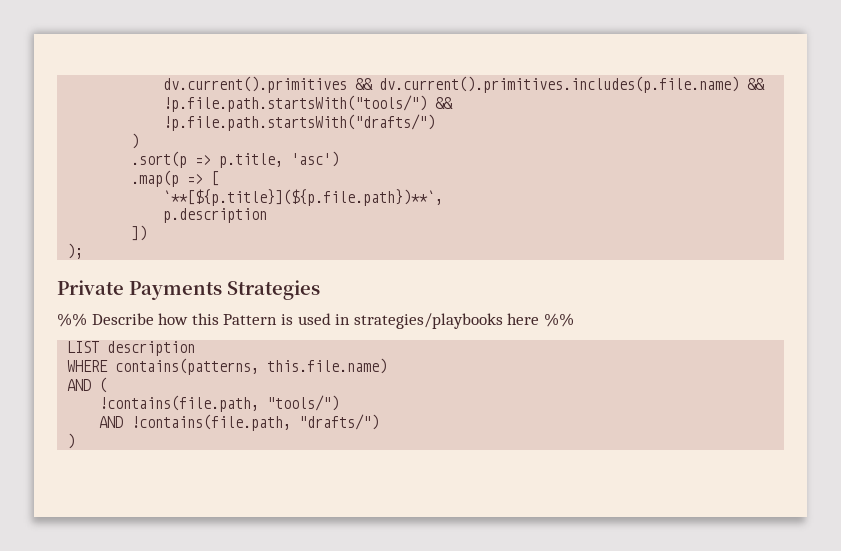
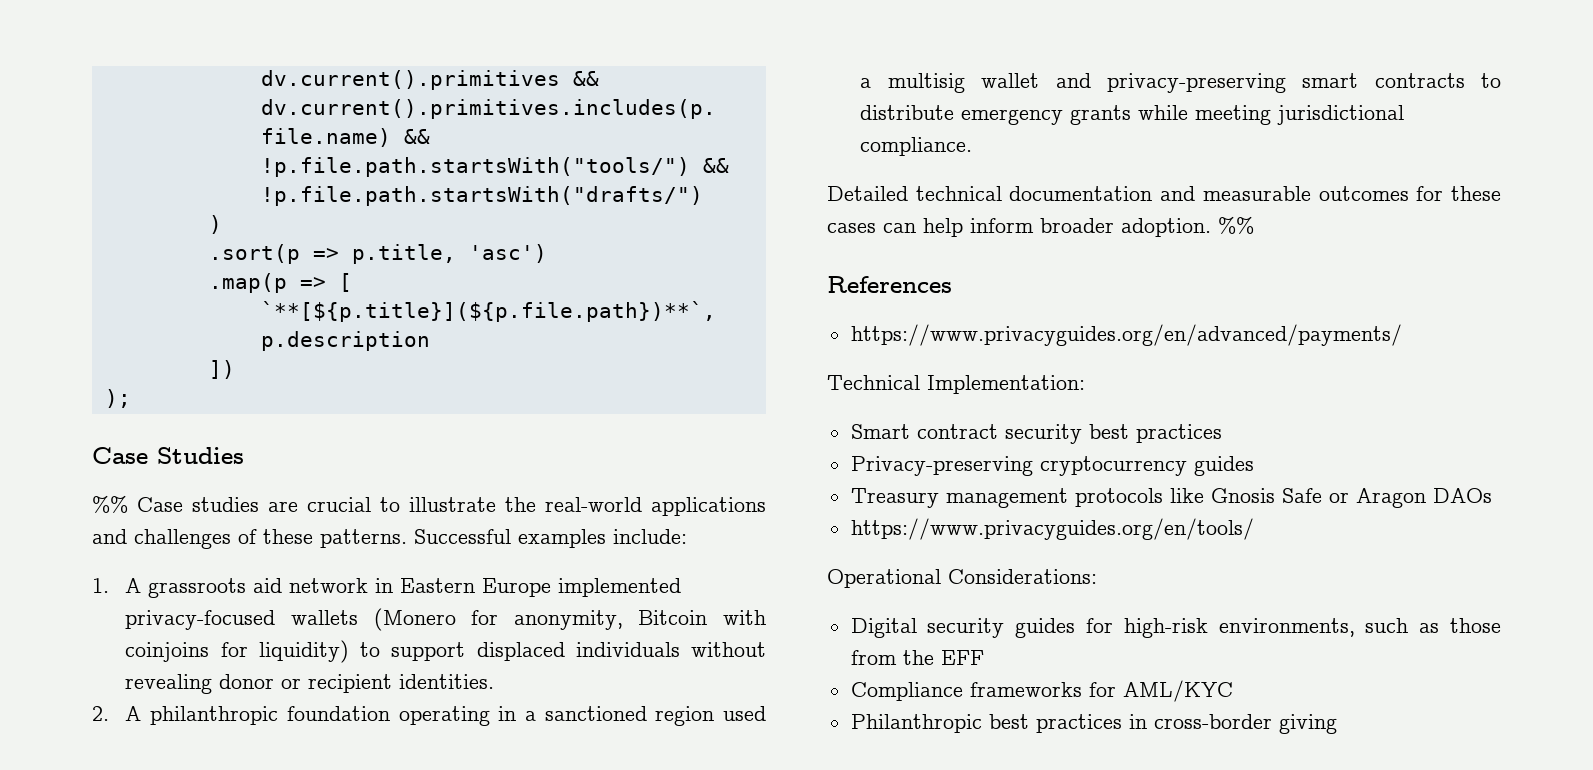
[57,280,320,300] [57,313,574,329] [67,341,196,356] [67,358,388,375] [67,377,108,393] [99,395,340,412] [99,414,380,431] [67,433,76,449] Private Payments Strategies // %% Describe how this Pattern is used in strategies/playbooks here %% // LIST description // WHERE contains(patterns, this.file.name) // AND ( // !contains(file.path, "tools/") // AND !contains(file.path, "drafts/") // ) -> [92,447,244,464] [92,495,766,516] [92,529,687,549] [92,578,682,598] [125,608,766,631] [125,640,766,663] [125,674,495,694] [92,706,766,726] [860,73,1501,93] [860,105,1405,125] [860,137,973,156] [827,186,1501,201] [827,216,1254,237] [827,276,952,293] [850,324,1402,346] [827,375,1085,394] [850,424,1222,444] [850,456,1254,476] [850,488,1492,508] [850,518,1254,540] [827,569,1097,588] [850,618,1501,638] [850,650,984,665] [850,680,1233,702] [850,714,1337,734] Case Studies // %% Case studies are crucial to illustrate the real-world applications and challenges of these patterns. Successful examples include: // 1. A grassroots aid network in Eastern Europe implemented privacy-focused wallets (Monero for anonymity, Bitcoin with coinjoins for liquidity) to support displaced individuals without revealing donor or recipient identities. // 2. A philanthropic foundation operating in a sanctioned region used a multisig wallet and privacy-preserving smart contracts to distribute emergency grants while meeting jurisdictional compliance. // Detailed technical documentation and measurable outcomes for these cases can help inform broader adoption. %% // References // https://www.privacyguides.org/en/advanced/payments/ // Technical Implementation: // Smart contract security best practices // Privacy-preserving cryptocurrency guides // Treasury management protocols like Gnosis Safe or Aragon DAOs // https://www.privacyguides.org/en/tools/ // Operational Considerations: // Digital security guides for high-risk environments, such as those from the EFF // Compliance frameworks for AML/KYC // Philanthropic best practices in cross-border giving

